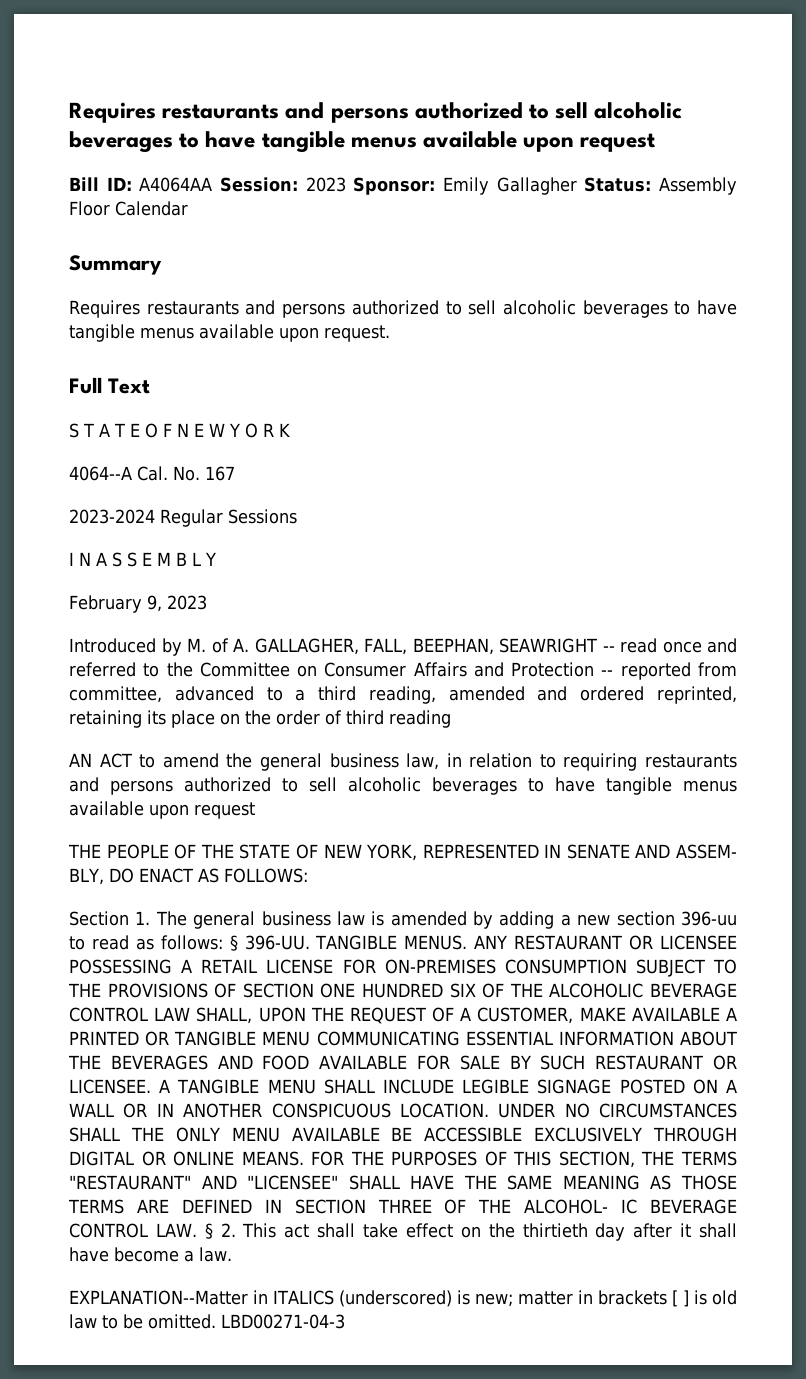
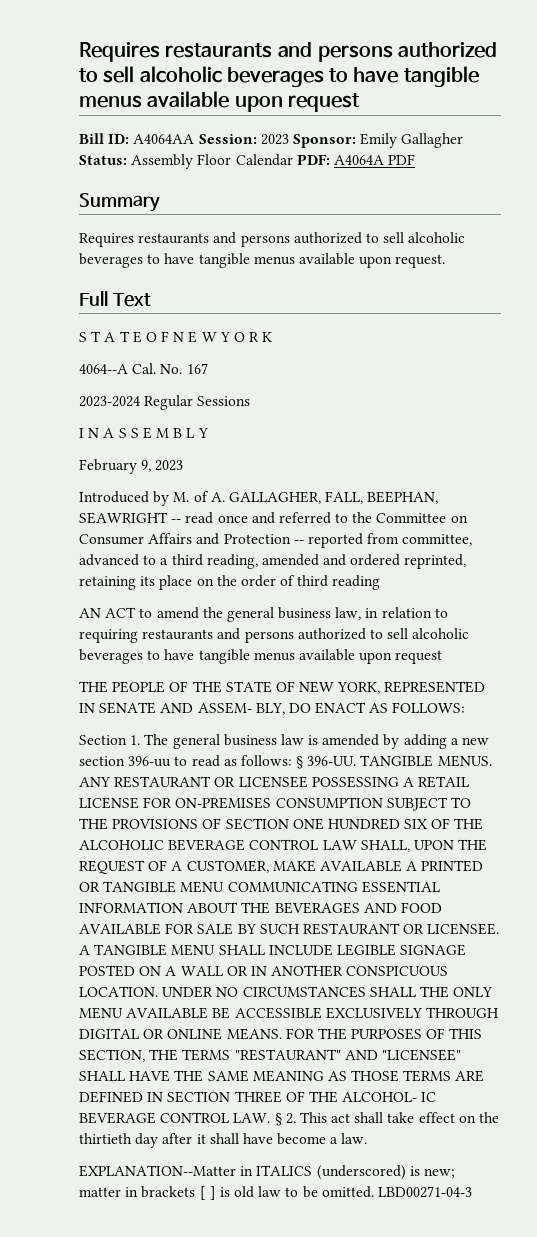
(188, 208) none -> [296,154,416,165] PDF: A4064A PDF

